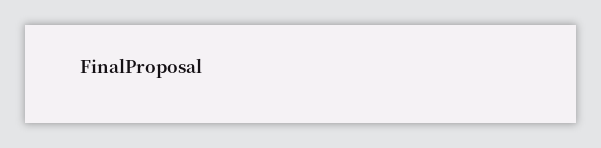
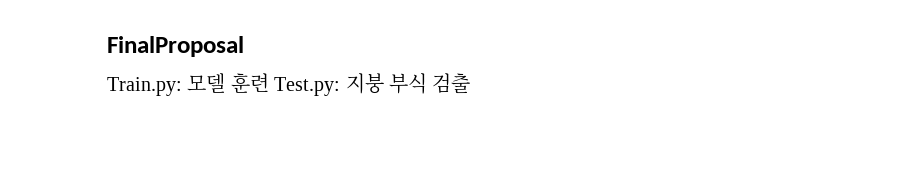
(202, 68) none -> [107,73,471,96] // Train.py: 모델 훈련 Test.py: 지붕 부식 검출

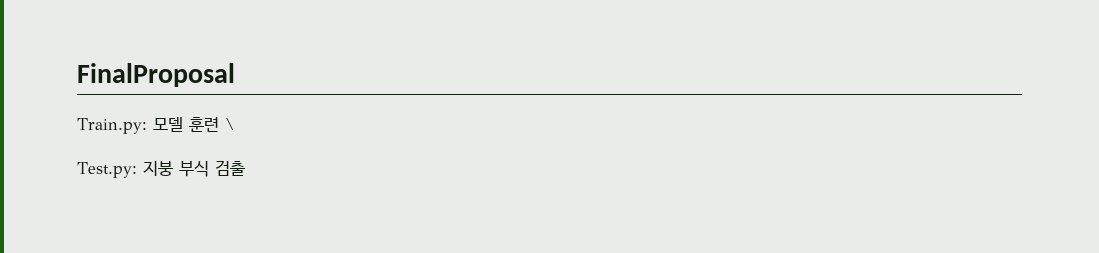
(269, 83) none -> [224,118,235,130] \ //

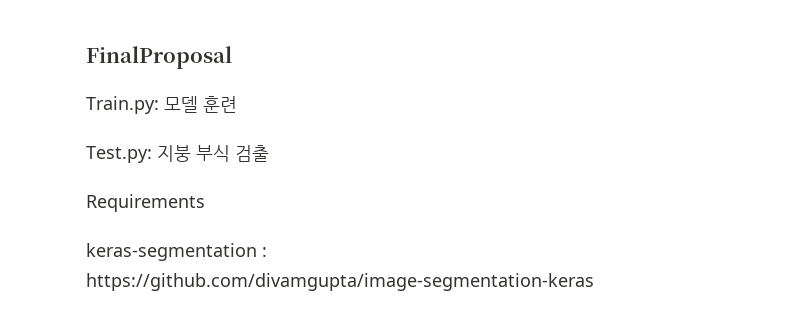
[224,118,235,130] \ -> (237, 104) none
(245, 168) none -> [86,194,205,212] [86,243,267,261] [86,273,594,291] // Requirements // keras-segmentation : https://github.com/divamgupta/image-segmentation-keras

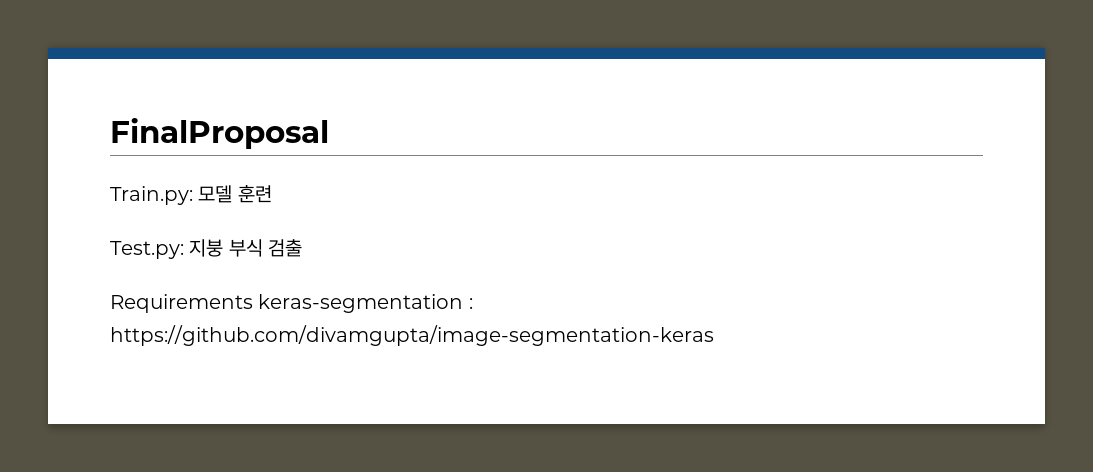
(205, 203) // -> (253, 303) none

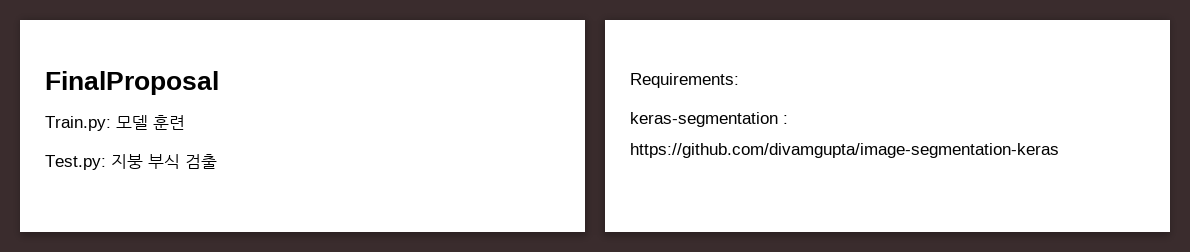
[110,294,253,313] Requirements -> [630,73,739,88] Requirements: //

